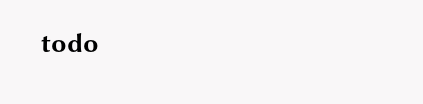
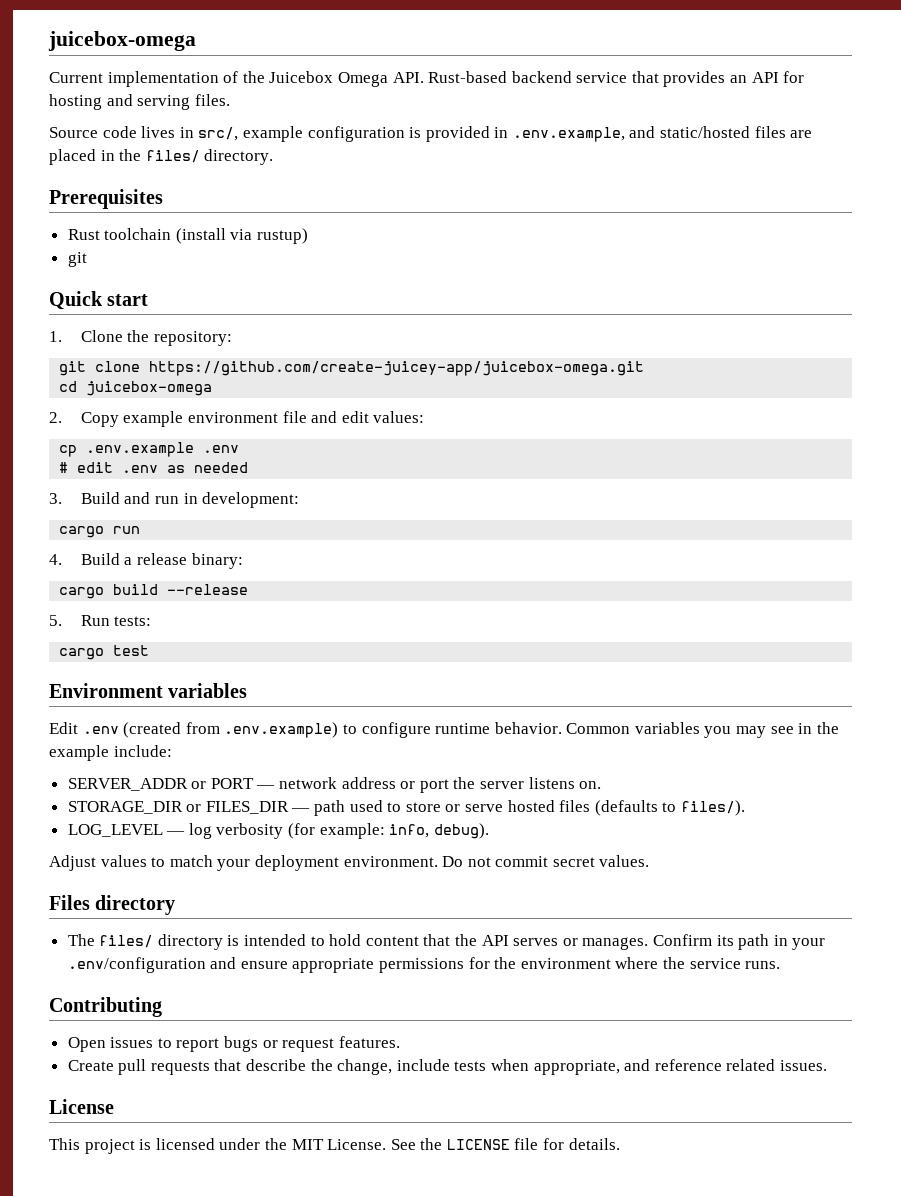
[41,33,99,52] todo -> [48,31,196,51] [49,71,805,87] [49,94,230,110] [49,126,813,142] [49,149,274,165] [49,189,163,209] [67,228,309,244] [67,252,87,267] [49,291,149,310] [49,330,233,346] [59,361,645,376] [59,381,213,396] [49,411,425,427] [59,442,240,457] [59,462,249,473] [49,492,300,508] [59,526,141,538] [49,553,243,569] [59,584,249,599] [49,615,152,626] [59,645,150,660] [49,683,248,698] [49,722,839,738] [49,745,172,761] [67,777,602,793] [67,800,745,816] [67,823,489,839] [49,855,650,871] [49,895,176,915] [67,934,826,950] [67,957,781,973] [49,997,162,1017] [67,1036,400,1052] [67,1059,827,1075] [49,1099,114,1114] [49,1138,620,1154] juicebox-omega // Current implementation of the Juicebox Omega API. Rust-based backend service that provides an API for hosting and serving files. // Source code lives in src/, example configuration is provided in .env.example, and static/hosted files are placed in the files/ directory. // Prerequisites // Rust toolchain (install via rustup) // git // Quick start // 1. Clone the repository: // git clone https://github.com/create-juicey-app/juicebox-omega.git // cd juicebox-omega // 2. Copy example environment file and edit values: // cp .env.example .env // # edit .env as needed // 3. Build and run in development: // cargo run // 4. Build a release binary: // cargo build --release // 5. Run tests: // cargo test // Environment variables // Edit .env (created from .env.example) to configure runtime behavior. Common variables you may see in the example include: // SERVER_ADDR or PORT — network address or port the server listens on. // STORAGE_DIR or FILES_DIR — path used to store or serve hosted files (defaults to files/). // LOG_LEVEL — log verbosity (for example: info, debug). // Adjust values to match your deployment environment. Do not commit secret values. // Files directory // The files/ directory is intended to hold content that the API serves or manages. Confirm its path in your .env/configuration and ensure appropriate permissions for the environment where the service runs. // Contributing // Open issues to report bugs or request features. // Create pull requests that describe the change, include tests when appropriate, and reference related issues. // License // This project is licensed under the MIT License. See the LICENSE file for details.

